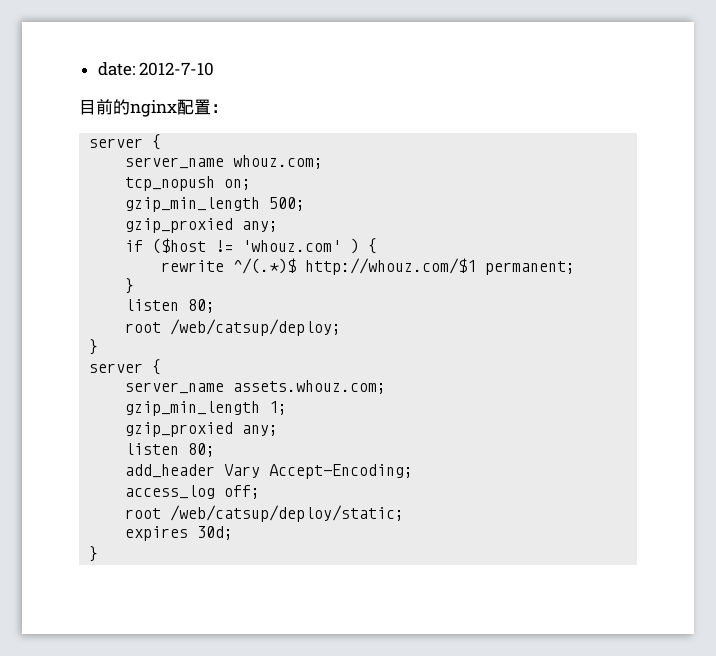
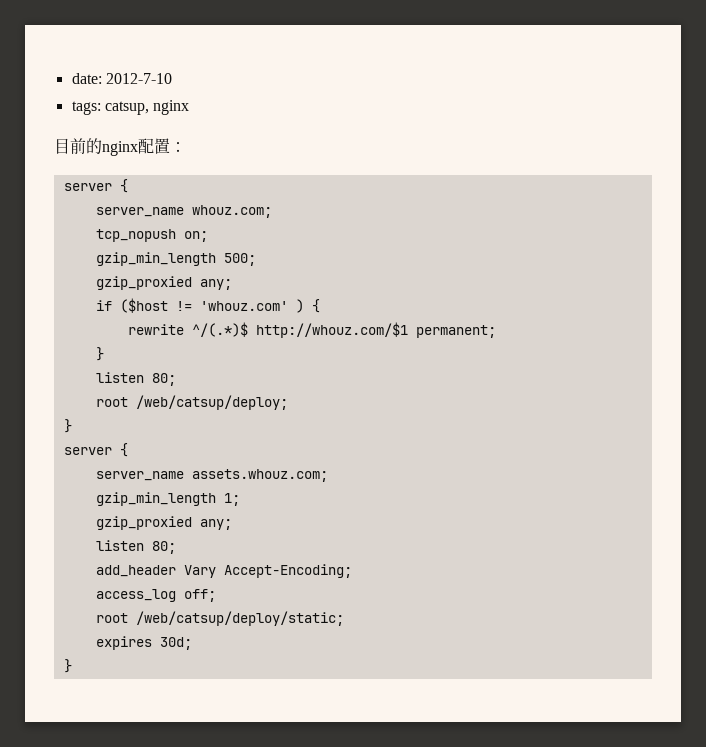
(215, 69) none -> [71,100,190,115] // tags: catsup, nginx

